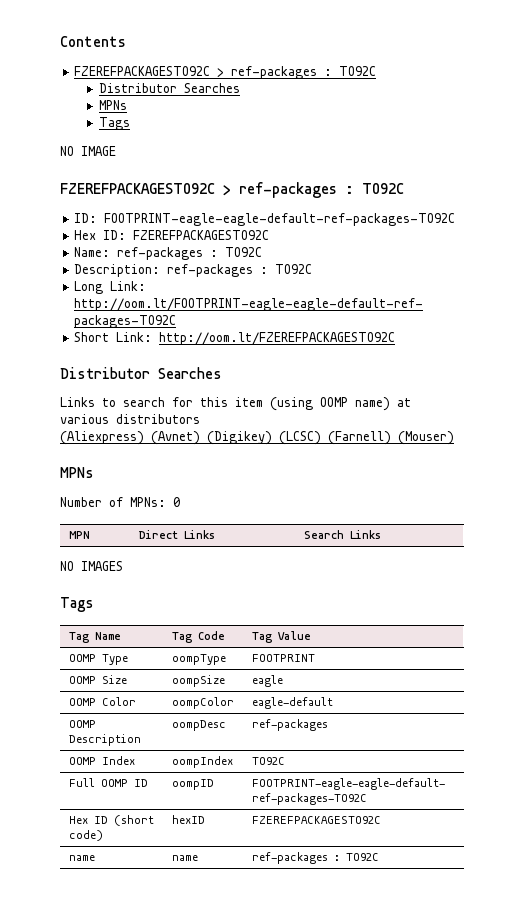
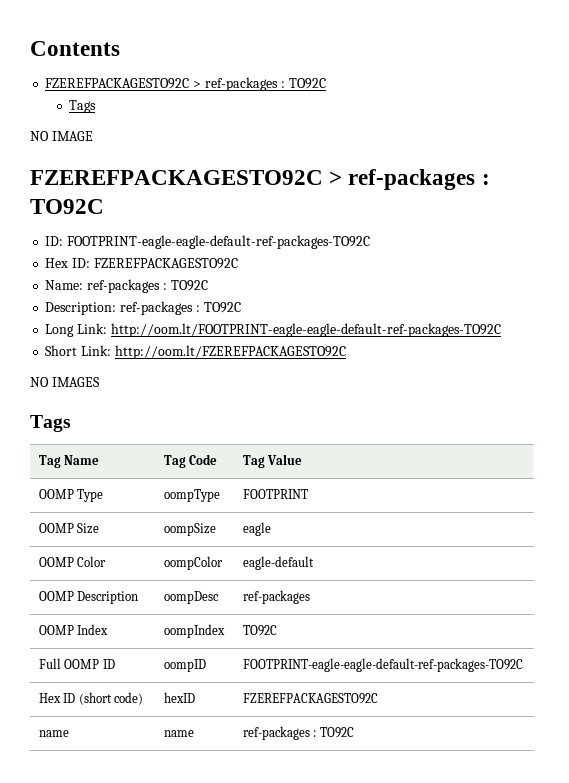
[98,83,240,93] [98,100,127,110] // Distributor Searches // MPNs -> (326, 83) none
[60,367,222,379] [60,397,411,411] [60,414,200,424] [60,431,454,445] [60,467,94,478] [60,497,180,507] [68,531,90,539] [138,530,215,539] [303,530,381,539] // Distributor Searches // Links to search for this item (using OOMP name) at various distributors // (Aliexpress) (Avnet) (Digikey) (LCSC) (Farnell) (Mouser) // MPNs // Number of MPNs: 0 // MPN | Direct Links | Search Links -> (346, 352) none

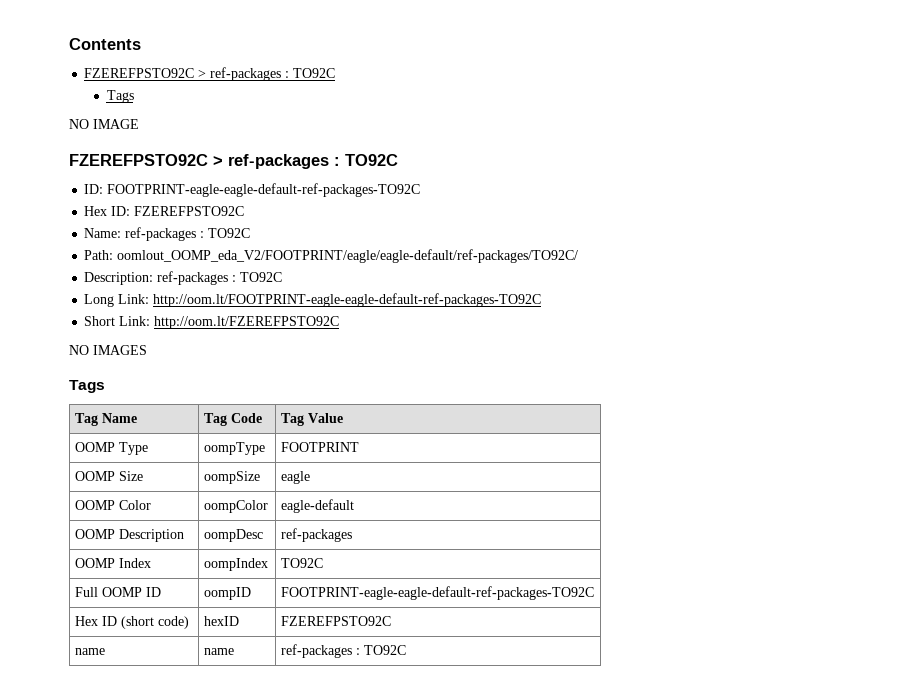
[45,78,190,89] FZEREFPACKAGESTO92C -> [84,68,195,78] FZEREFPSTO92C
[30,170,323,185] FZEREFPACKAGESTO92C -> [69,154,208,166] FZEREFPSTO92C
[93,258,238,269] FZEREFPACKAGESTO92C -> [134,206,245,216] FZEREFPSTO92C
(208, 285) none -> [84,249,579,263] // Path: oomlout_OOMP_eda_V2/FOOTPRINT/eagle/eagle-default/ref-packages/TO92C/
[114,345,346,359] http://oom.lt/FZEREFPACKAGESTO92C -> [154,316,340,329] http://oom.lt/FZEREFPSTO92C
[242,693,378,704] FZEREFPACKAGESTO92C -> [280,616,391,626] FZEREFPSTO92C

